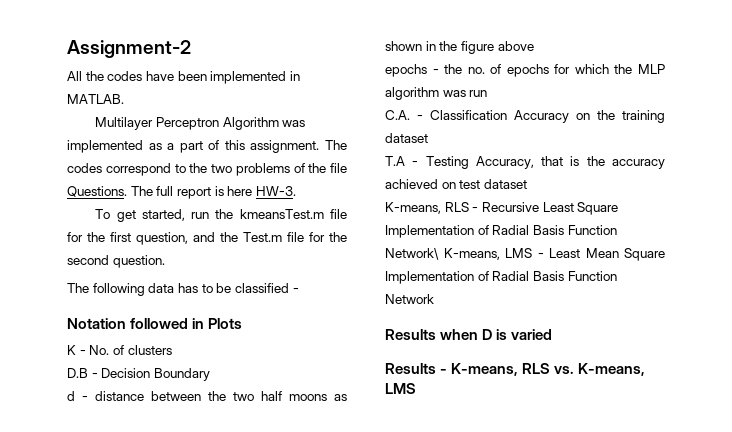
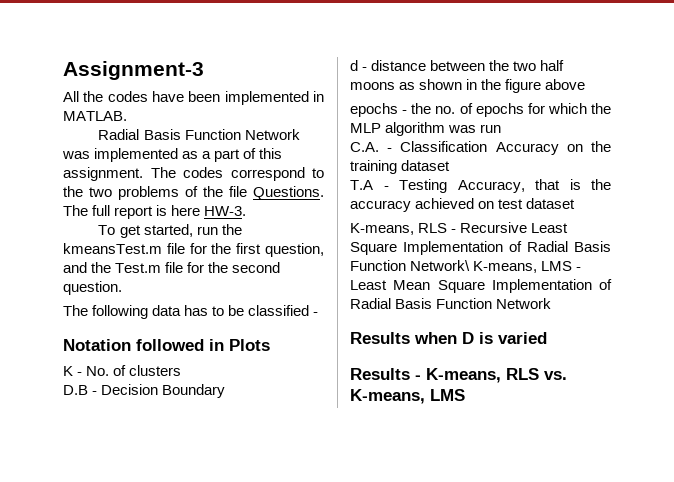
[67,40,191,58] Assignment-2 -> [63,61,204,80] Assignment-3
[95,117,279,130] Multilayer Perceptron Algorithm -> [98,129,300,140] Radial Basis Function Network

